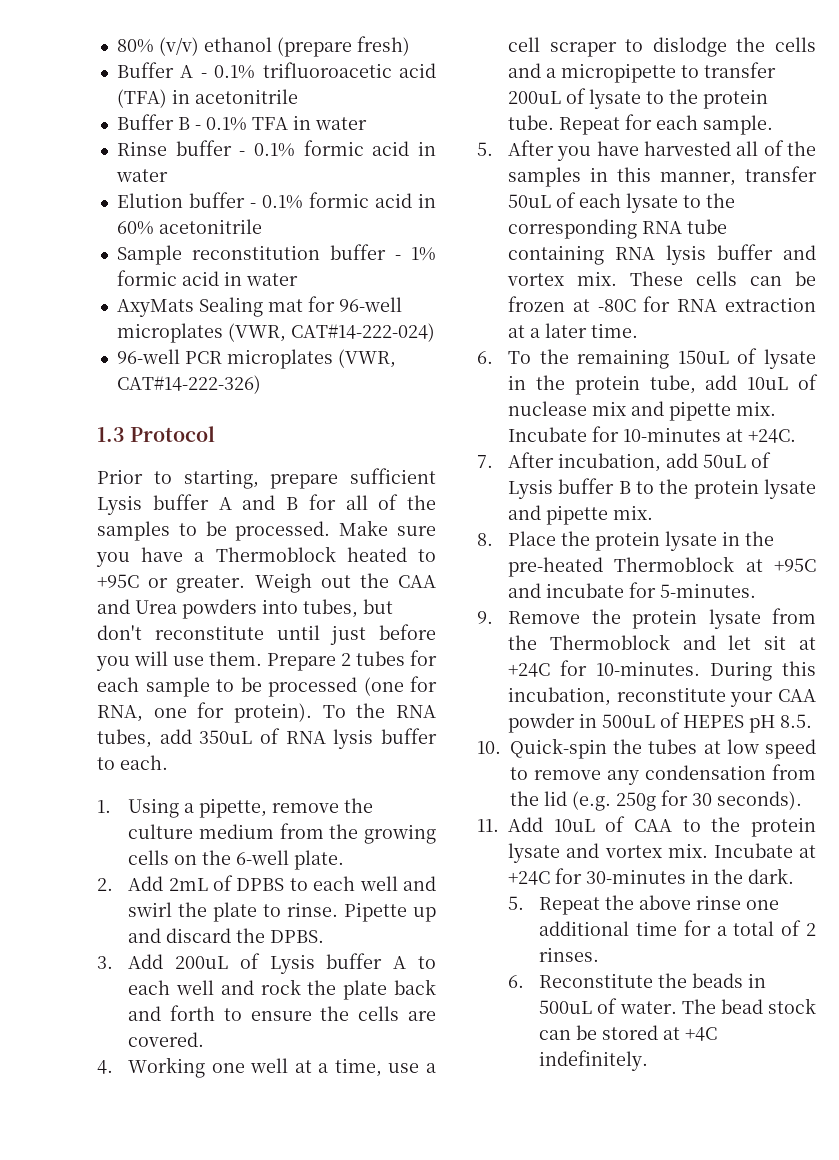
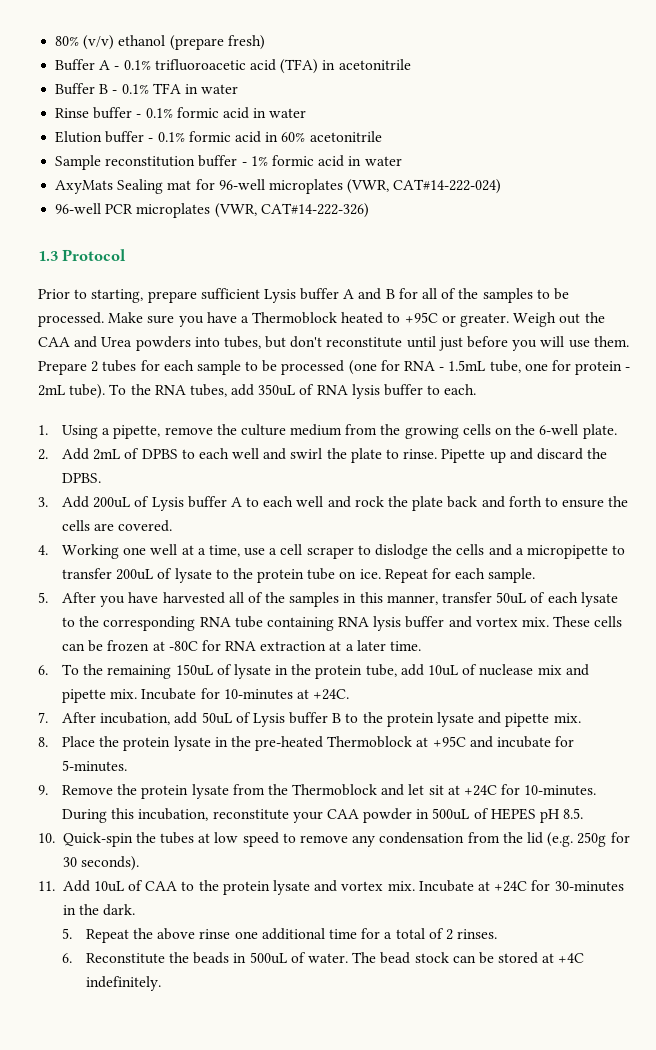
[97,702,312,723] RNA, one for protein). -> [404,360,631,375] [38,384,106,399] RNA - 1.5mL tube, one for protein - 2mL tube).
[508,115,555,130] tube. -> [307,568,381,580] tube on ice.

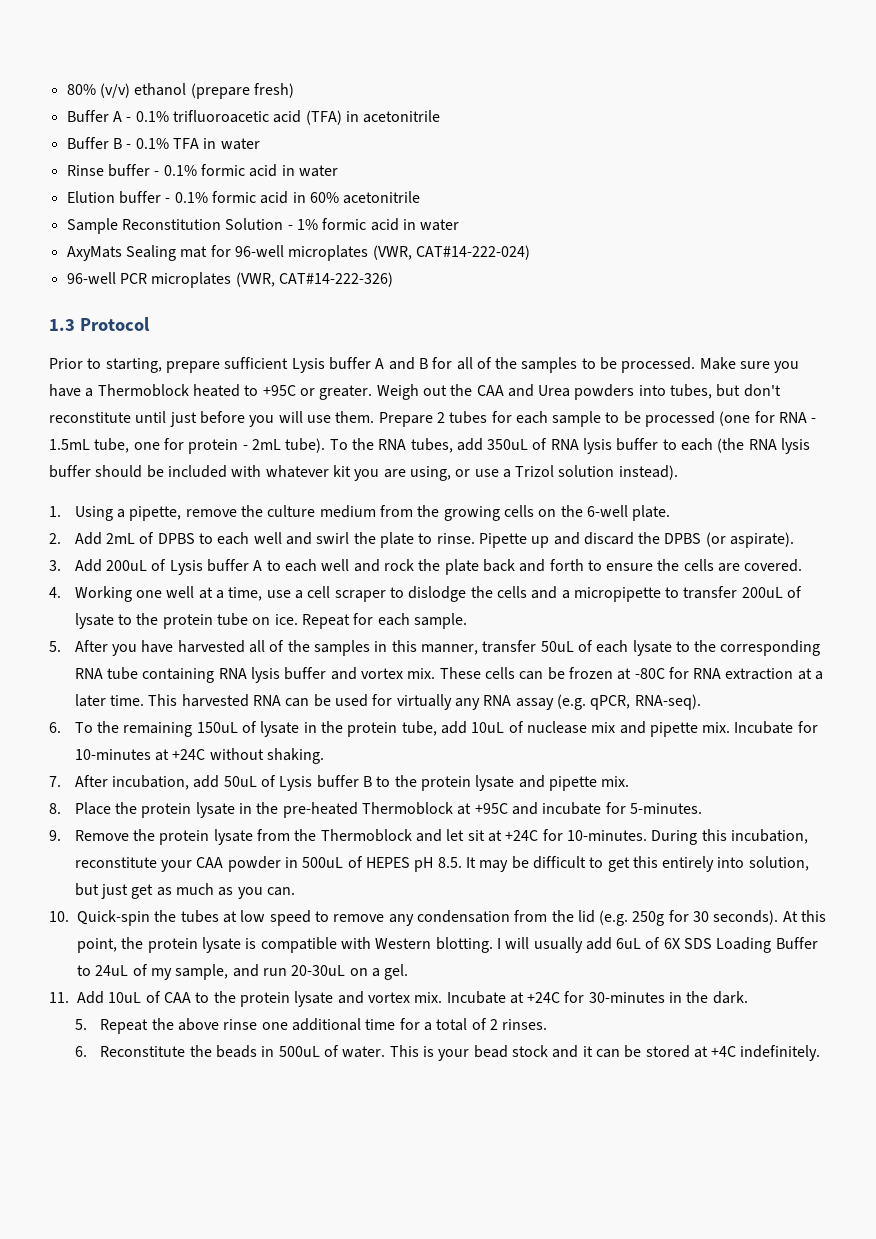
[105,155,238,167] reconstitution buffer -> [121,218,284,230] Reconstitution Solution
[444,384,477,395] each. -> [681,438,811,454] [49,465,678,481] each (the RNA lysis buffer should be included with whatever kit you are using, or use a Trizol solution instead).
[61,473,101,483] DPBS. -> [664,532,795,548] DPBS (or aspirate).
(421, 646) none -> [148,694,701,710] This harvested RNA can be used for virtually any RNA assay (e.g. qPCR, RNA-seq).
[313,689,350,700] +24C. -> [172,748,324,764] +24C without shaking.
(584, 813) none -> [465,856,809,872] [74,883,295,899] It may be difficult to get this entirely into solution, but just get as much as you can.
(139, 863) none -> [782,910,827,922] [77,937,818,953] [77,964,409,980] At this point, the protein lysate is compatible with Western blotting. I will usually add 6uL of 6X SDS Loading Buffer to 24uL of my sample, and run 20-30uL on a gel.
[352,952,449,964] The bead stock -> [389,1045,593,1061] This is your bead stock and it

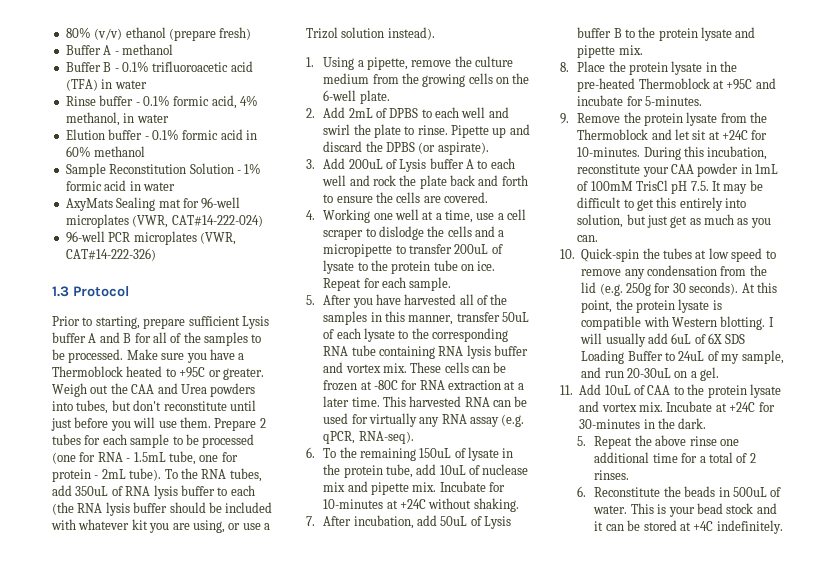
[135,110,441,125] 0.1% trifluoroacetic acid (TFA) in acetonitrile -> [121,44,173,55] methanol
[172,138,199,149] TFA -> [152,61,253,72] [65,79,98,91] trifluoroacetic acid (TFA)
[249,164,278,177] acid -> [211,95,258,109] [65,112,120,126] acid, 4% methanol,
[343,191,421,204] acetonitrile -> [94,146,146,157] methanol
[302,856,462,872] 500uL of HEPES pH 8.5. -> [755,164,779,174] [577,180,709,194] 1mL of 100mM TrisCl pH 7.5.

